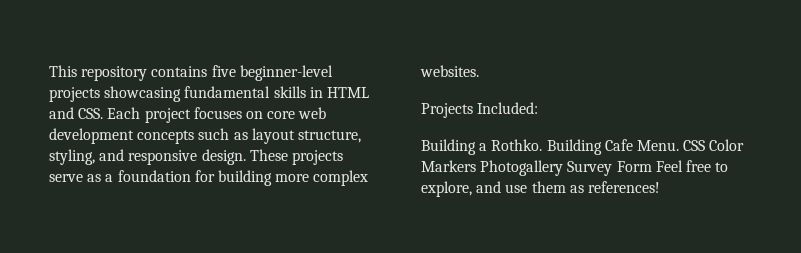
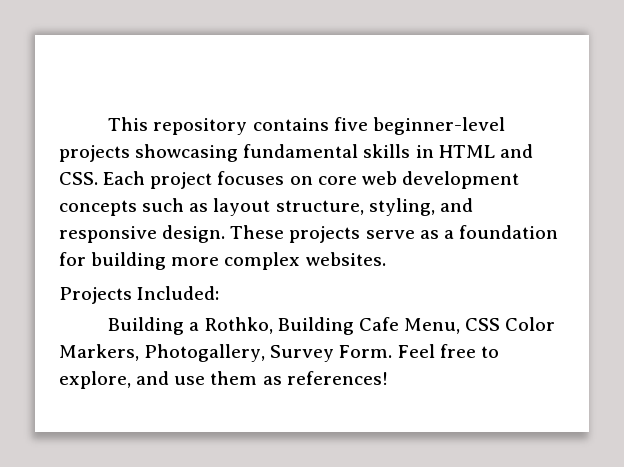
[491,139,543,151] Rothko. -> [204,317,273,334] Rothko,
[636,140,679,151] Menu. -> [403,318,460,334] Menu,
[421,160,652,176] Markers Photogallery Survey Form -> [59,344,393,362] Markers, Photogallery, Survey Form.

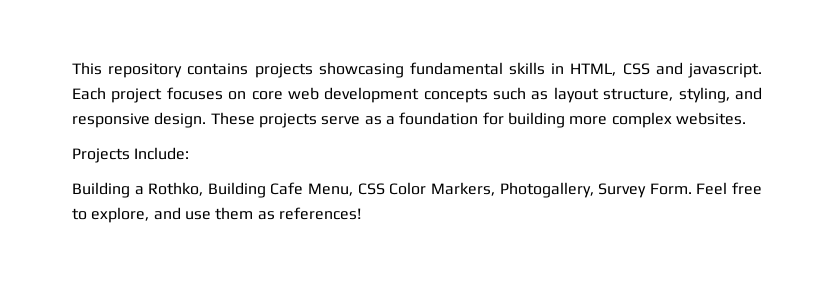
[333,117,505,135] five beginner-level -> (249, 69) none
[438,144,533,158] [59,172,98,185] HTML and CSS. -> [570,62,762,78] HTML, CSS and javascript.
[137,286,220,300] Included: -> [134,147,190,160] Include:

